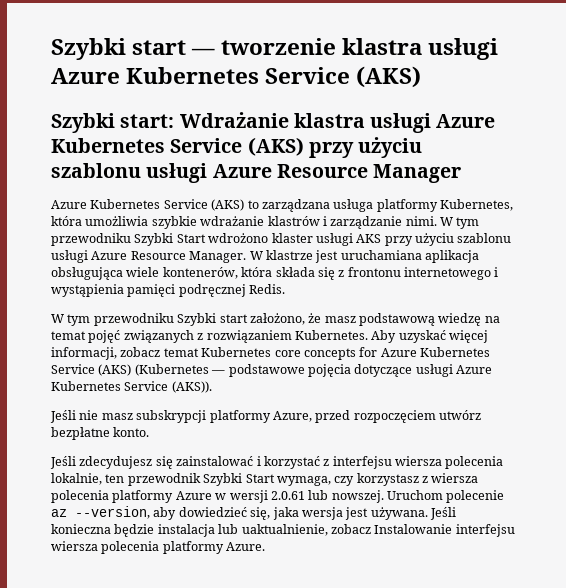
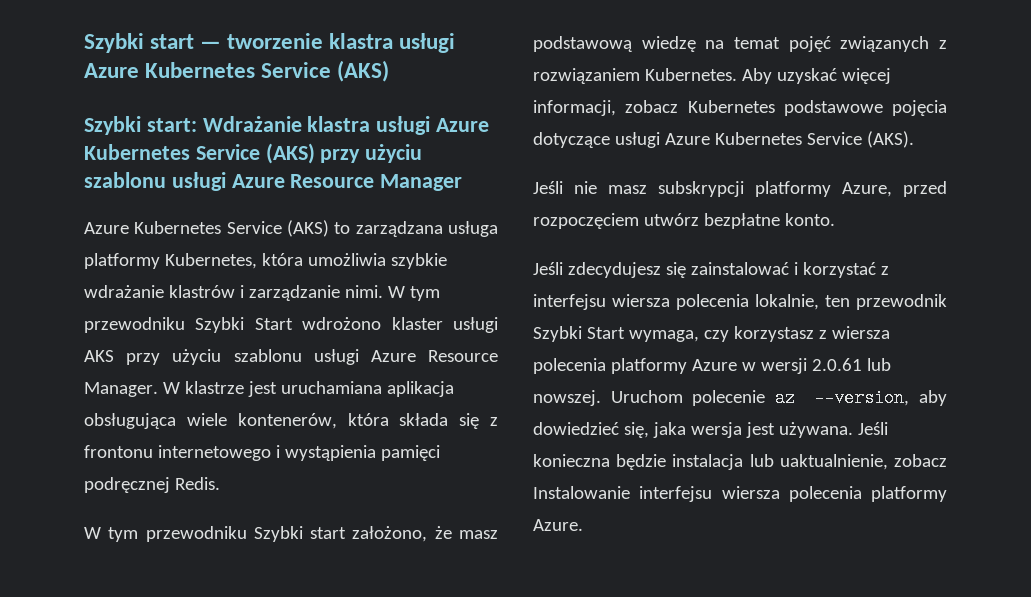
[163,347,490,360] [51,364,226,376] temat Kubernetes core concepts for Azure Kubernetes Service (AKS) (Kubernetes — -> [687,100,775,113] Kubernetes
[171,381,212,393] (AKS)). -> [866,131,914,148] (AKS).

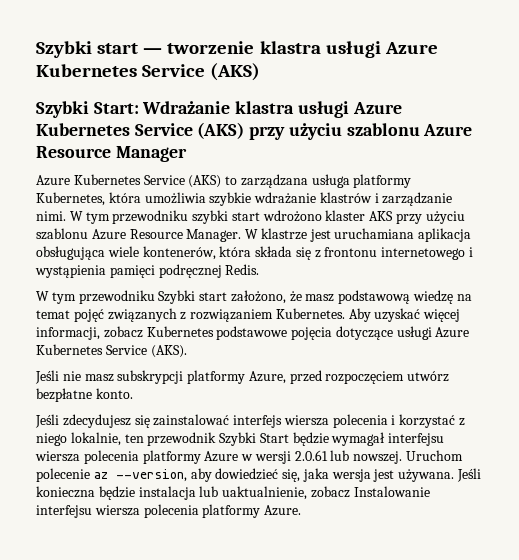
[146,118,197,132] start: -> [93,102,139,114] Start:
[171,172,226,191] usługi -> (420, 129) none
[195,317,293,333] Szybki Start -> [192,210,260,224] szybki start
[452,317,498,333] usługi -> (366, 215) none
[313,349,359,365] usługi -> (88, 234) none
[793,262,889,278] [533,294,749,310] i korzystać z interfejsu wiersza polecenia -> [233,414,466,428] [36,433,67,446] interfejs wiersza polecenia i korzystać z niego
[628,326,827,342] wymaga, czy korzystasz z -> [292,432,445,446] będzie wymagał interfejsu

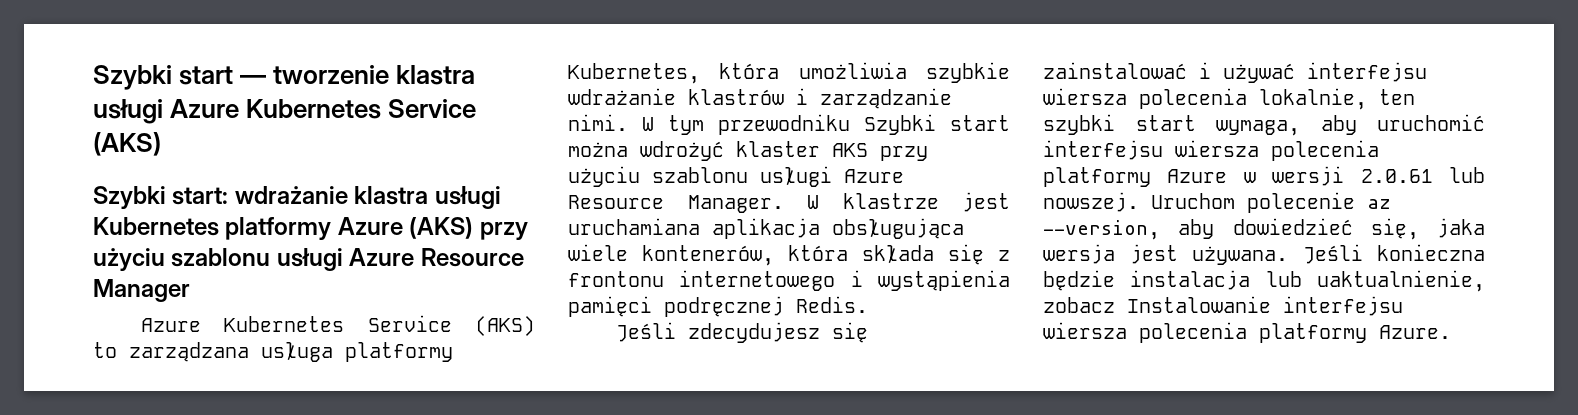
[93,101,402,118] [36,123,193,136] Start: Wdrażanie klastra usługi Azure Kubernetes Service -> [172,186,501,209] [93,217,403,240] start: wdrażanie klastra usługi Kubernetes platformy Azure
(420, 129) none -> [276,248,343,271] usługi
[192,210,322,224] szybki start wdrożono -> [864,114,1010,135] [568,141,724,161] Szybki start można wdrożyć
(88, 234) none -> [760,166,832,187] usługi
[36,290,472,304] [36,308,461,322] [36,326,470,340] [36,344,187,358] [35,370,450,384] [36,388,133,402] [35,414,466,428] [36,432,386,446] W tym przewodniku Szybki start założono, że masz podstawową wiedzę na temat pojęć związanych z rozwiązaniem Kubernetes. Aby uzyskać więcej informacji, zobacz Kubernetes podstawowe pojęcia dotyczące usługi Azure Kubernetes Service (AKS). // Jeśli nie masz subskrypcji platformy Azure, przed rozpoczęciem utwórz bezpłatne konto. // Jeśli zdecydujesz się zainstalować interfejs wiersza polecenia i korzystać z niego lokalnie, ten przewodnik Szybki Start będzie wymagał -> [615,322,868,343] [1043,62,1427,83] [1043,88,1415,110] [1043,114,1485,136] Jeśli zdecydujesz się zainstalować i używać interfejsu wiersza polecenia lokalnie, ten szybki start wymaga, aby uruchomić

